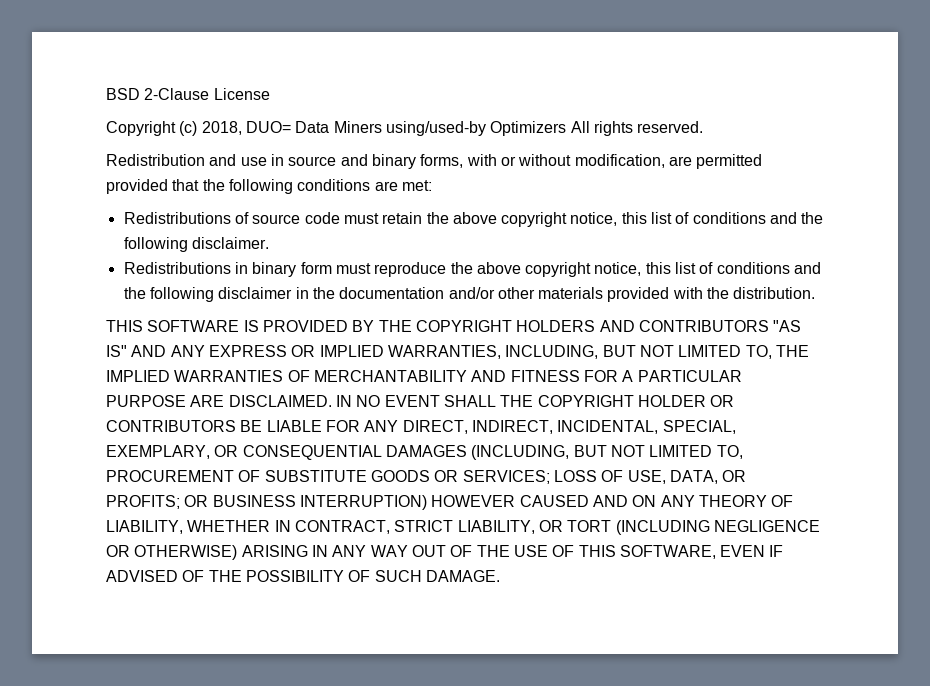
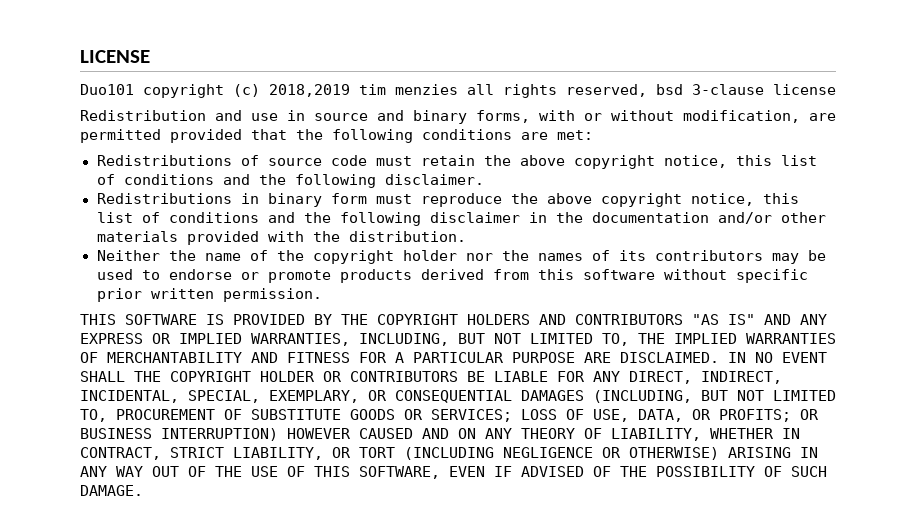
[106,88,270,100] [106,121,704,136] BSD 2-Clause License // Copyright (c) 2018, DUO= Data Miners using/used-by Optimizers All rights reserved. -> [80,50,150,63] [80,84,836,98] LICENSE // Duo101 copyright (c) 2018,2019 tim menzies all rights reserved, bsd 3-clause license
(816, 293) none -> [96,250,826,264] [96,269,808,283] [96,288,322,302] // Neither the name of the copyright holder nor the names of its contributors may be used to endorse or promote products derived from this software without specific prior written permission.

